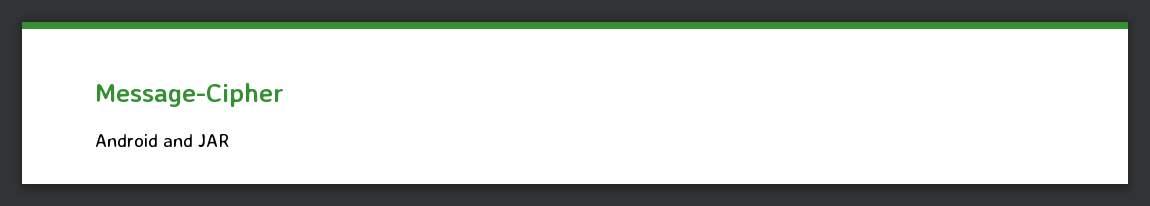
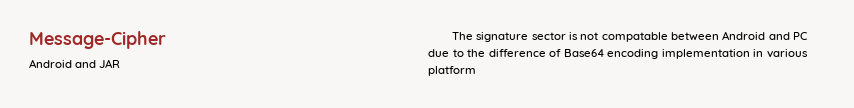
(231, 140) none -> [451,31,807,42] [428,49,808,59] [428,66,476,76] // The signature sector is not compatable between Android and PC due to the difference of Base64 encoding implementation in various platform

